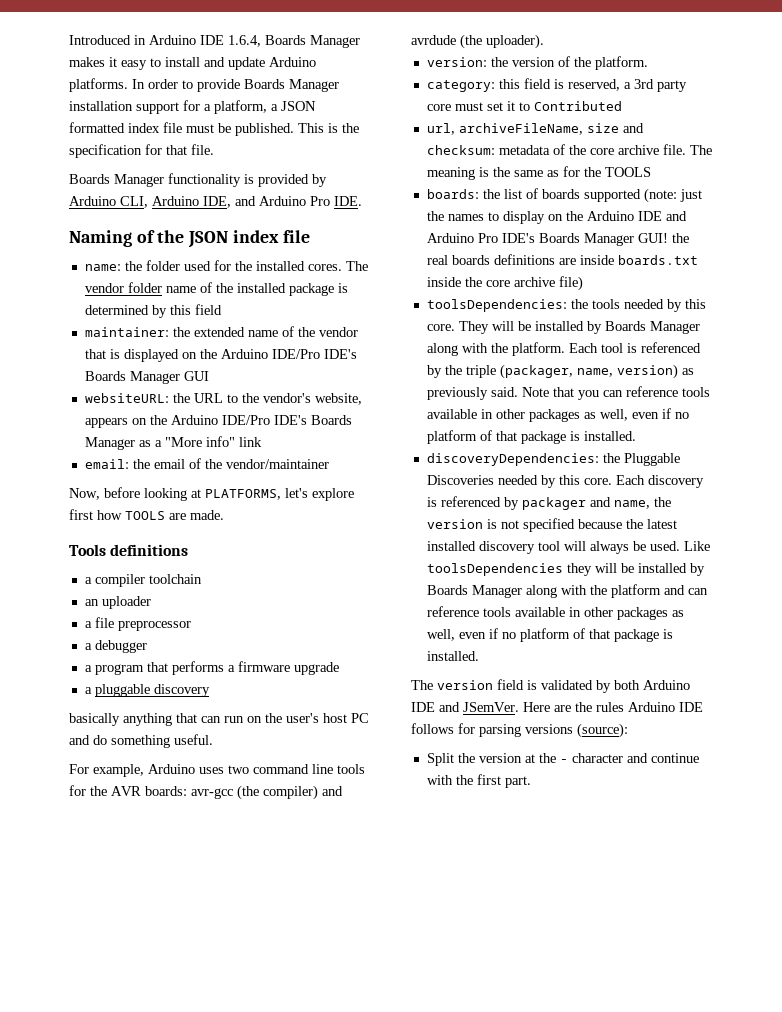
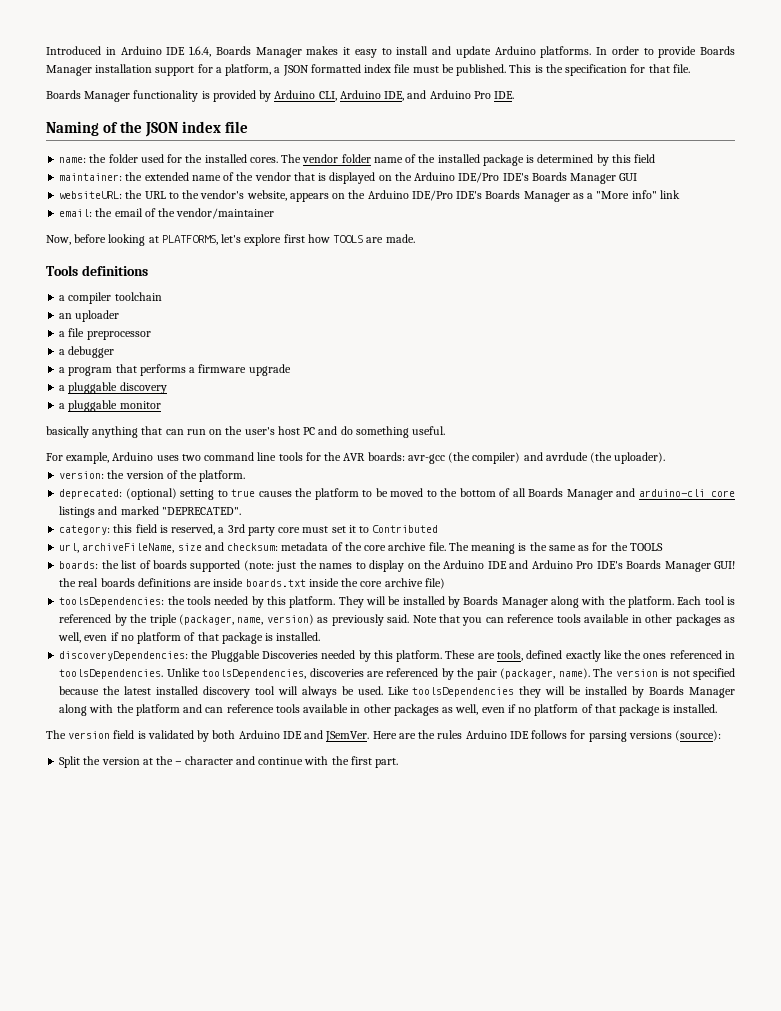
(210, 690) none -> [59,400,161,412] // a pluggable monitor
(648, 63) none -> [59,488,736,500] [59,506,241,518] // deprecated: (optional) setting to true causes the platform to be moved to the bottom of all Boards Manager and arduino-cli core listings and marked "DEPRECATED".
[426,324,455,331] core. -> [289,596,336,608] platform.
[583,475,704,488] [426,496,671,510] core. Each discovery is referenced by packager and name, the -> [396,650,735,662] [59,668,614,680] platform. These are tools, defined exactly like the ones referenced in toolsDependencies. Unlike toolsDependencies, discoveries are referenced by the pair (packager, name). The

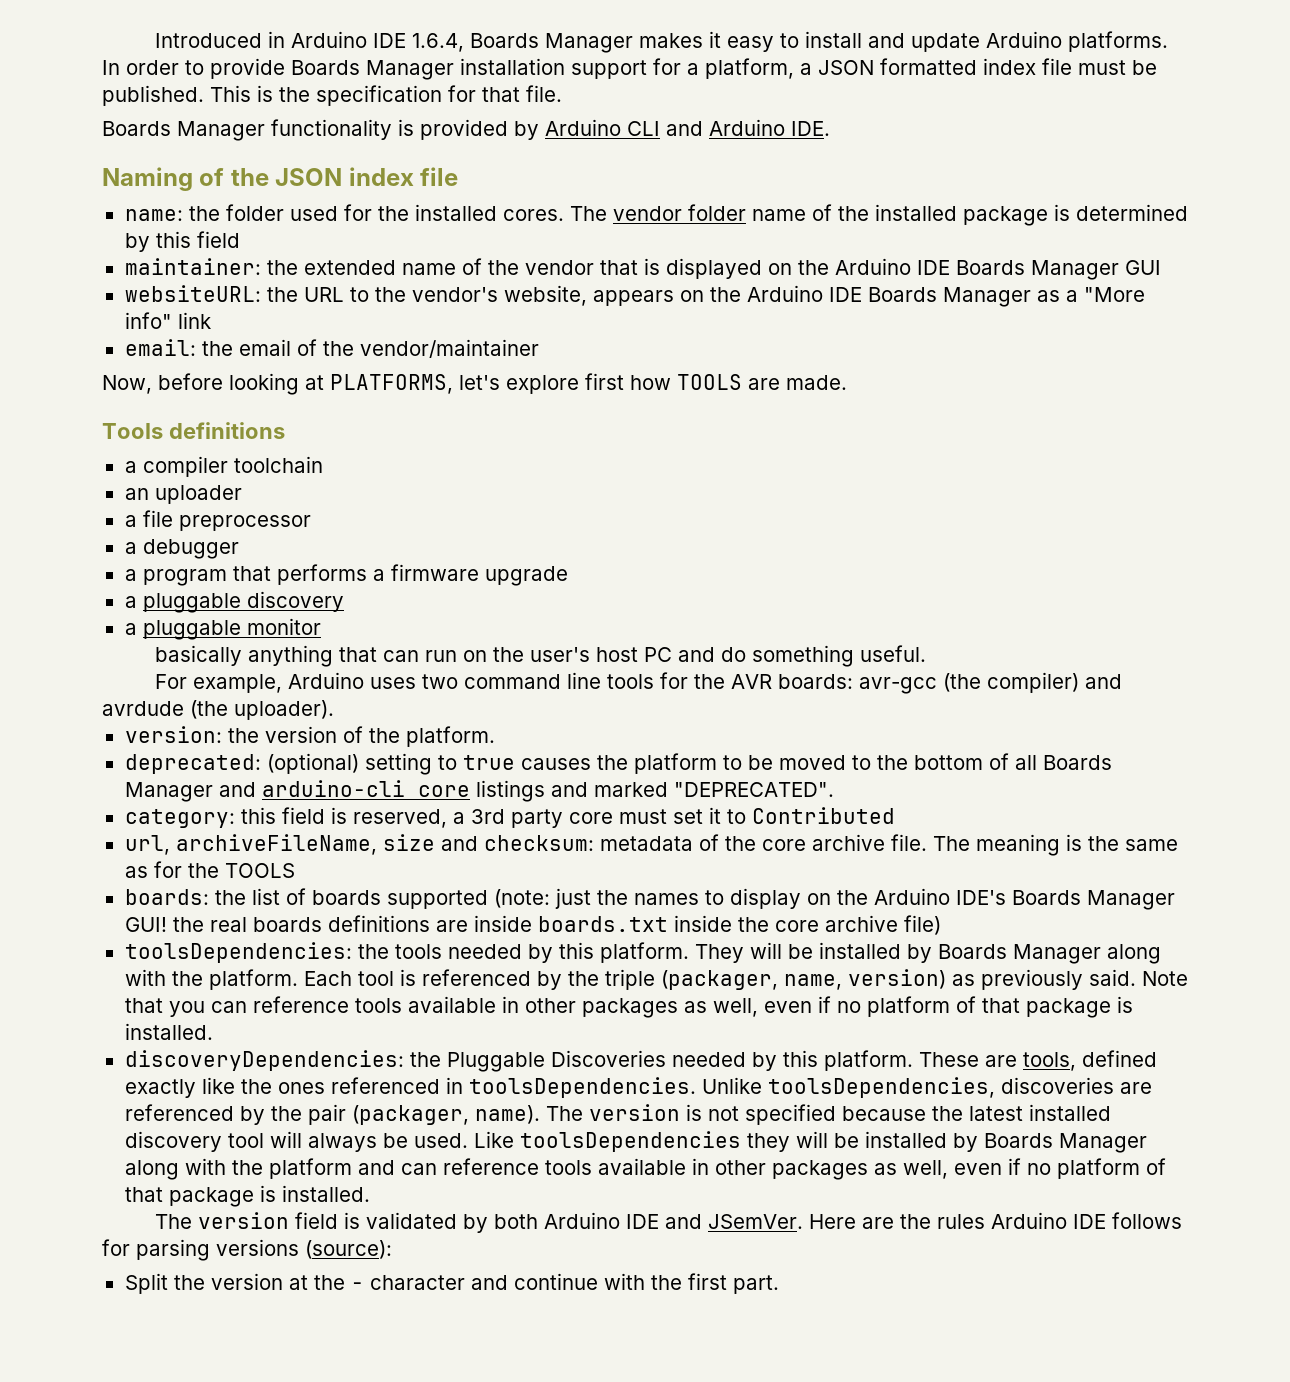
[318,90,491,101] CLI, Arduino IDE, and Arduino Pro -> [627,119,785,136] CLI and Arduino
[458,172,529,183] IDE/Pro IDE's -> [916,260,950,275] IDE
[411,190,483,201] IDE/Pro IDE's -> [828,287,862,302] IDE
[487,560,594,569] IDE and Arduino Pro -> (950, 896) none

